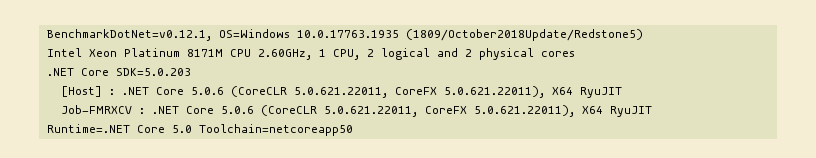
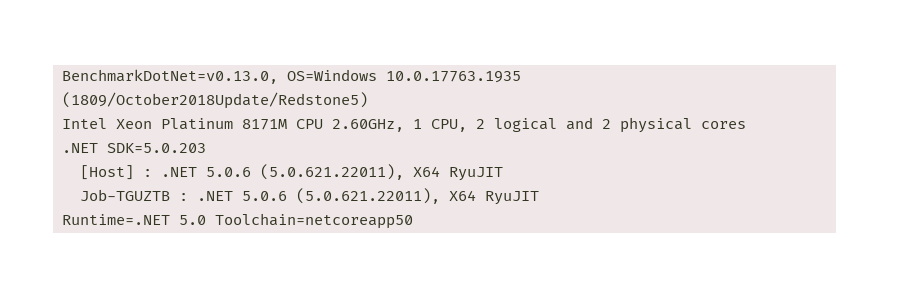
[46,29,212,41] BenchmarkDotNet=v0.12.1, -> [61,69,278,84] BenchmarkDotNet=v0.13.0,
[80,68,109,76] Core -> (98, 148) none
[155,86,622,98] [60,105,575,117] Core 5.0.6 (CoreCLR 5.0.621.22011, CoreFX 5.0.621.22011), X64 RyuJIT // Job-FMRXCV : .NET Core 5.0.6 (CoreCLR 5.0.621.22011, CoreFX 5.0.621.22011), -> [205,164,503,181] [79,188,440,204] 5.0.6 (5.0.621.22011), X64 RyuJIT // Job-TGUZTB : .NET 5.0.6 (5.0.621.22011),
[136,125,165,133] Core -> (170, 219) none

